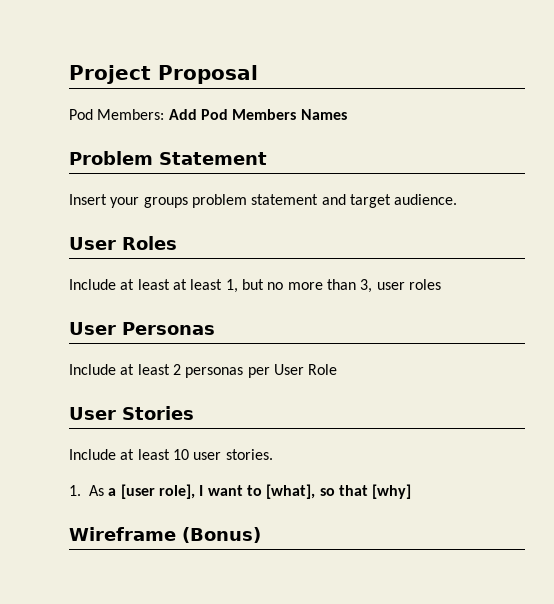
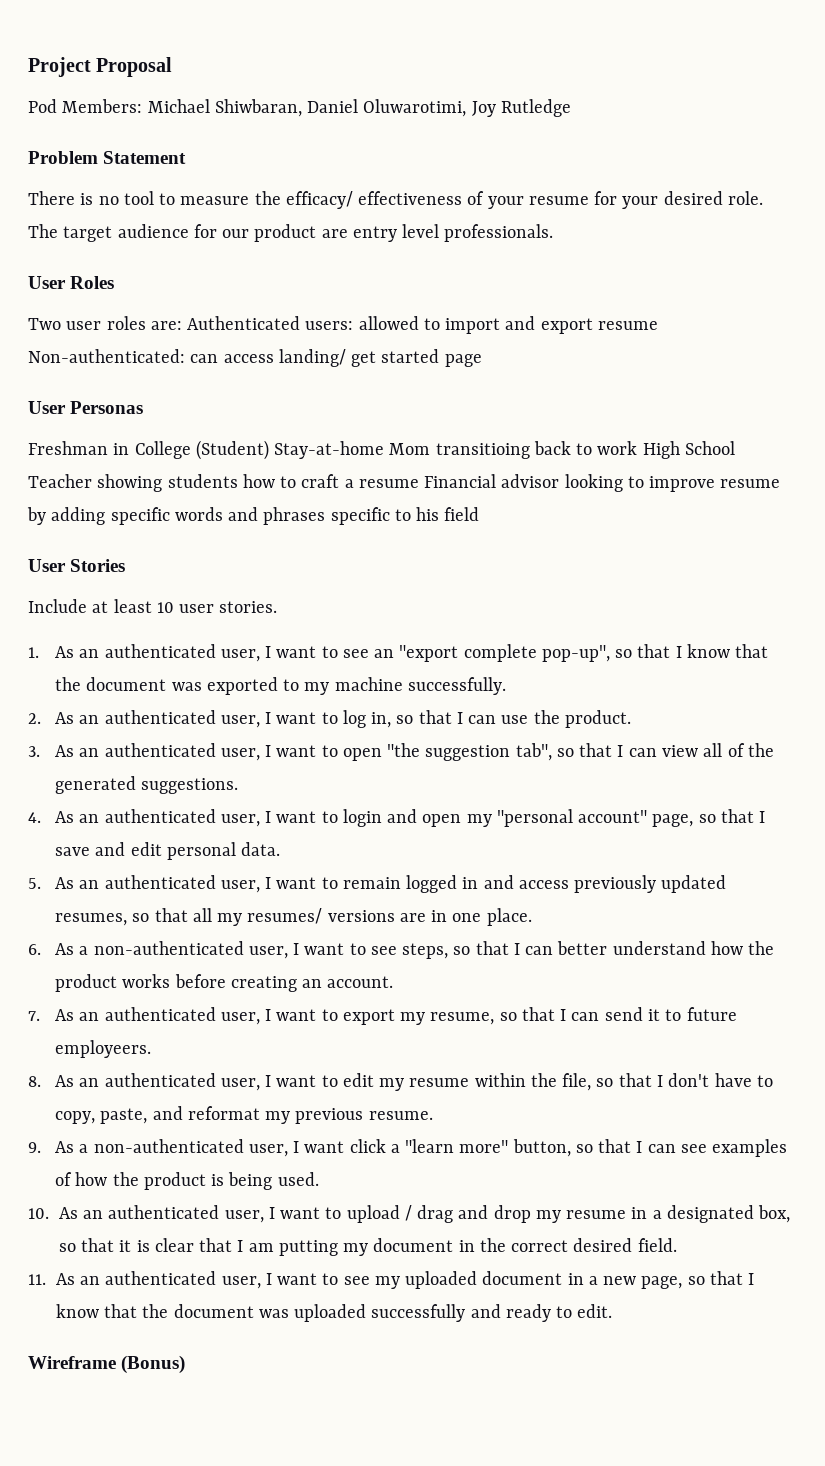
[168,109,347,120] [69,151,267,165] [69,194,458,208] [69,236,177,250] [69,279,441,293] [69,322,215,335] [69,364,338,378] Add Pod Members Names // Problem Statement // Insert your groups problem statement and target audience. // User Roles // Include at least at least 1, but no more than 3, user roles // User Personas // Include at least 2 personas per User Role -> [147,99,571,117] [28,151,187,164] [28,191,763,209] [28,224,554,242] [28,276,115,289] [28,316,658,334] [28,349,482,367] [28,401,144,414] [28,440,735,460] [28,474,781,492] [27,507,480,525] Michael Shiwbaran, Daniel Oluwarotimi, Joy Rutledge // Problem Statement // There is no tool to measure the efficacy/ effectiveness of your resume for your desired role. The target audience for our product are entry level professionals. // User Roles // Two user roles are: Authenticated users: allowed to import and export resume Non-authenticated: can access landing/ get started page // User Personas // Freshman in College (Student) Stay-at-home Mom transitioing back to work High School Teacher showing students how to craft a resume Financial advisor looking to improve resume by adding specific words and phrases specific to his field
[108,484,412,499] a [user role], I want to [what], so that [why] -> [79,644,769,662] [55,677,506,695] [28,710,632,728] [28,743,774,761] [55,776,239,794] [28,809,766,827] [55,842,281,860] [28,875,727,893] [55,908,532,926] [28,941,775,959] [55,974,394,992] [28,1007,737,1025] [55,1040,152,1058] [28,1073,773,1091] [55,1106,433,1124] [28,1139,788,1157] [55,1172,319,1190] [28,1205,791,1223] [58,1238,677,1256] [28,1271,755,1289] [55,1304,613,1322] an authenticated user, I want to see an "export complete pop-up", so that I know that the document was exported to my machine successfully. // 2. As an authenticated user, I want to log in, so that I can use the product. // 3. As an authenticated user, I want to open "the suggestion tab", so that I can view all of the generated suggestions. // 4. As an authenticated user, I want to login and open my "personal account" page, so that I save and edit personal data. // 5. As an authenticated user, I want to remain logged in and access previously updated resumes, so that all my resumes/ versions are in one place. // 6. As a non-authenticated user, I want to see steps, so that I can better understand how the product works before creating an account. // 7. As an authenticated user, I want to export my resume, so that I can send it to future employeers. // 8. As an authenticated user, I want to edit my resume within the file, so that I don't have to copy, paste, and reformat my previous resume. // 9. As a non-authenticated user, I want click a "learn more" button, so that I can see examples of how the product is being used. // 10. As an authenticated user, I want to upload / drag and drop my resume in a designated box, so that it is clear that I am putting my document in the correct desired field. // 11. As an authenticated user, I want to see my uploaded document in a new page, so that I know that the document was uploaded successfully and ready to edit.

